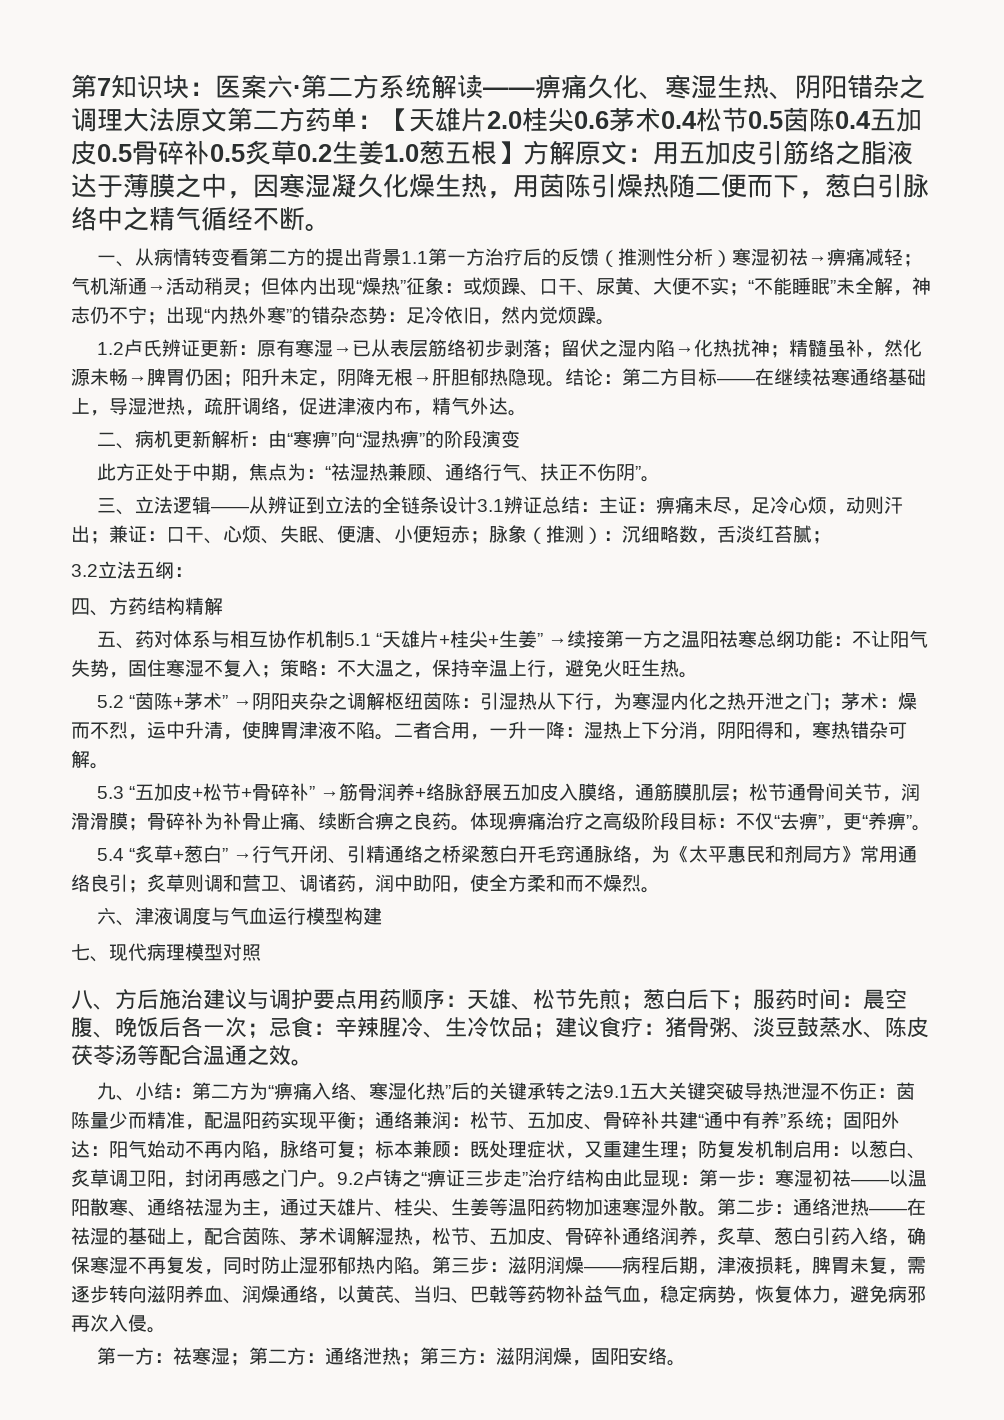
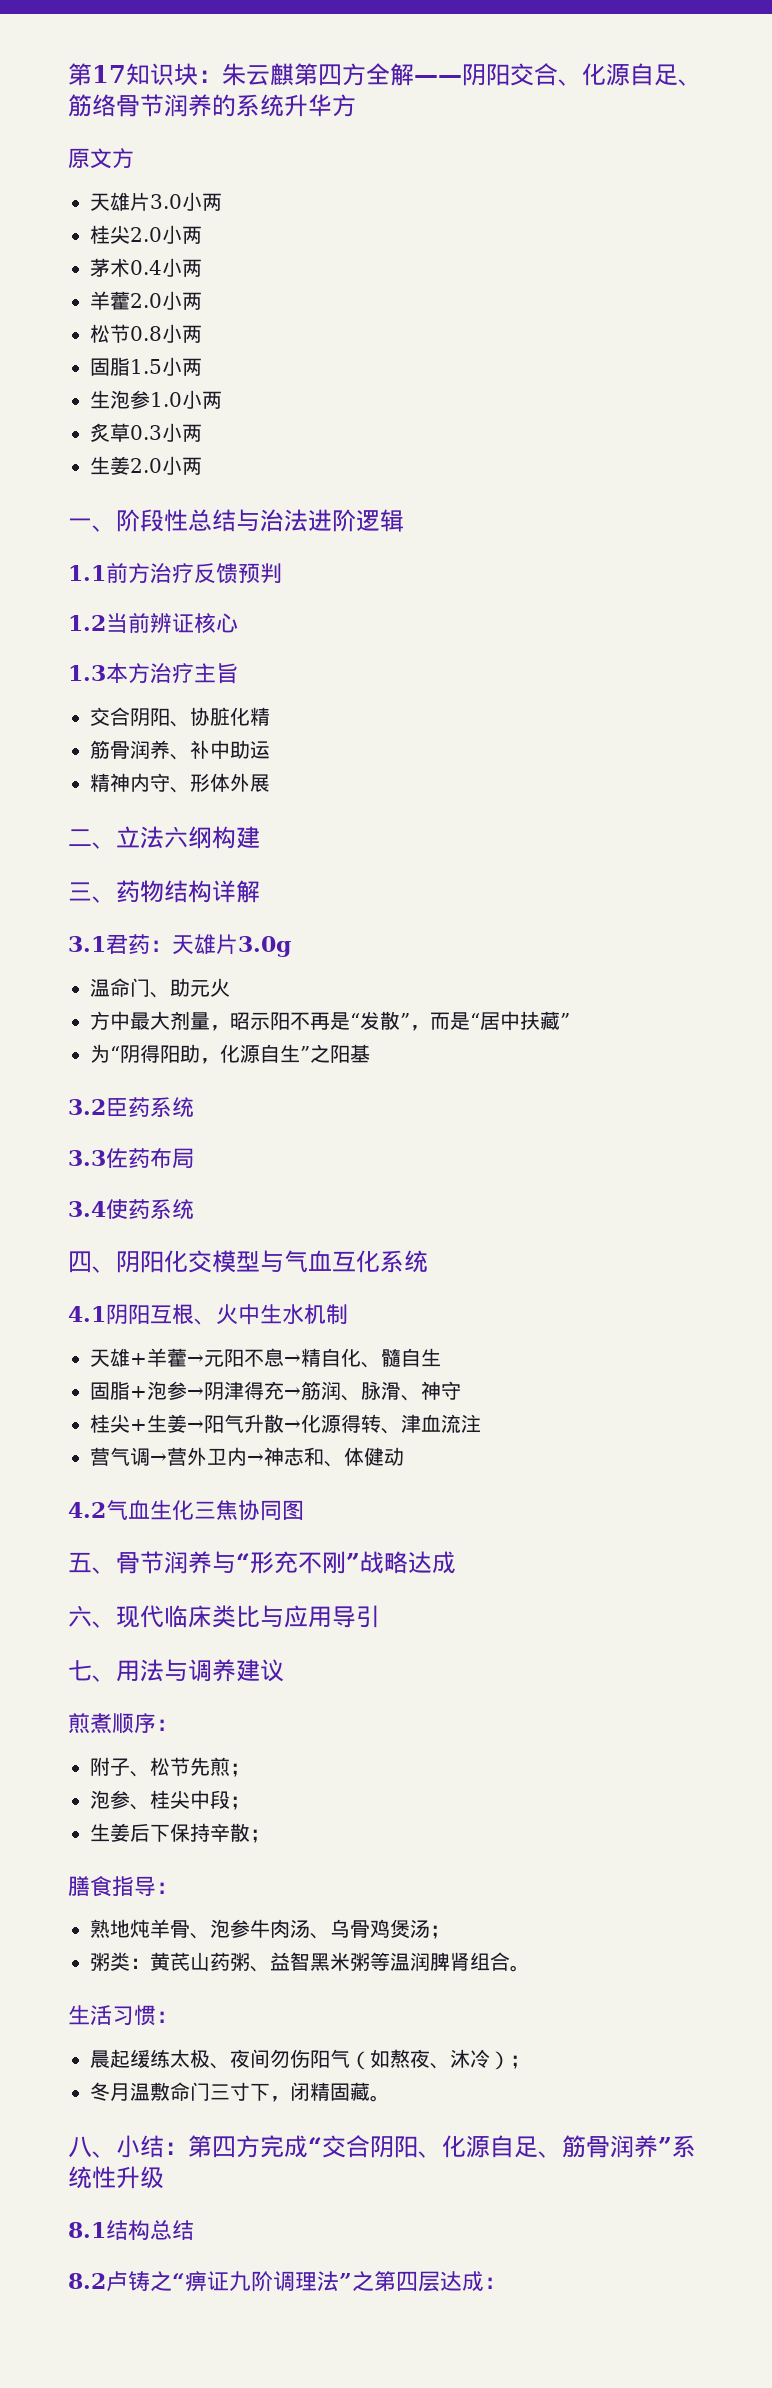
[71,74,111,99] 第7 -> [68,63,126,86] 第17
[215,74,925,100] [71,107,922,132] [71,140,913,165] [71,173,929,199] [71,206,331,231] [96,248,922,267] [71,277,931,296] [71,306,615,325] [96,339,922,358] [71,368,926,387] [71,397,527,416] [96,430,520,449] [96,463,660,482] [96,496,903,515] [71,525,831,544] [71,561,193,579] [71,597,223,616] [96,630,929,649] [71,659,698,678] [96,692,918,711] [71,721,907,740] [71,750,109,769] [96,783,921,802] [71,812,931,831] [96,845,918,864] [71,874,660,893] [96,907,382,926] [71,943,261,962] [71,989,401,1010] 医案六·第二方系统解读——痹痛久化、寒湿生热、阴阳错杂之调理大法原文第二方药单：【天雄片2.0桂尖0.6茅术0.4松节0.5茵陈0.4五加皮0.5骨碎补0.5炙草0.2生姜1.0葱五根】方解原文：用五加皮引筋络之脂液达于薄膜之中，因寒湿凝久化燥生热，用茵陈引燥热随二便而下，葱白引脉络中之精气循经不断。 // 一、从病情转变看第二方的提出背景1.1第一方治疗后的反馈（推测性分析）寒湿初祛→痹痛减轻；气机渐通→活动稍灵；但体内出现“燥热”征象：或烦躁、口干、尿黄、大便不实；“不能睡眠”未全解，神志仍不宁；出现“内热外寒”的错杂态势：足冷依旧，然内觉烦躁。 // 1.2卢氏辨证更新：原有寒湿→已从表层筋络初步剥落；留伏之湿内陷→化热扰神；精髓虽补，然化源未畅→脾胃仍困；阳升未定，阴降无根→肝胆郁热隐现。结论：第二方目标——在继续祛寒通络基础上，导湿泄热，疏肝调络，促进津液内布，精气外达。 // 二、病机更新解析：由“寒痹”向“湿热痹”的阶段演变 // 此方正处于中期，焦点为：“祛湿热兼顾、通络行气、扶正不伤阴”。 // 三、立法逻辑——从辨证到立法的全链条设计3.1辨证总结：主证：痹痛未尽，足冷心烦，动则汗出；兼证：口干、心烦、失眠、便溏、小便短赤；脉象（推测）：沉细略数，舌淡红苔腻； // 3.2立法五纲： // 四、方药结构精解 // 五、药对体系与相互协作机制5.1 “天雄片+桂尖+生姜” →续接第一方之温阳祛寒总纲功能：不让阳气失势，固住寒湿不复入；策略：不大温之，保持辛温上行，避免火旺生热。 // 5.2 “茵陈+茅术” →阴阳夹杂之调解枢纽茵陈：引湿热从下行，为寒湿内化之热开泄之门；茅术：燥而不烈，运中升清，使脾胃津液不陷。二者合用，一升一降：湿热上下分消，阴阳得和，寒热错杂可解。 // 5.3 “五加皮+松节+骨碎补” →筋骨润养+络脉舒展五加皮入膜络，通筋膜肌层；松节通骨间关节，润滑滑膜；骨碎补为补骨止痛、续断合痹之良药。体现痹痛治疗之高级阶段目标：不仅“去痹”，更“养痹”。 // 5.4 “炙草+葱白” →行气开闭、引精通络之桥梁葱白开毛窍通脉络，为《太平惠民和剂局方》常用通络良引；炙草则调和营卫、调诸药，润中助阳，使全方柔和而不燥烈。 // 六、津液调度与气血运行模型构建 // 七、现代病理模型对照 // 八、方后施治建议与调护要点用药 -> [222,63,702,86] [68,94,356,117] [68,148,134,169] [90,192,222,211] [90,225,202,244] [90,258,202,277] [90,291,202,310] [90,324,202,343] [90,357,202,376] [90,390,222,409] [90,423,202,442] [90,456,202,475] [68,509,404,532] [68,562,282,584] [68,612,238,633] [68,663,238,684] [90,707,270,727] [90,740,270,760] [90,773,270,793] [68,826,260,849] [68,880,260,903] [68,934,291,957] [90,978,230,998] [90,1011,570,1031] [90,1044,370,1064] [68,1097,194,1117] [68,1148,194,1169] [68,1199,194,1219] [68,1250,428,1273] [68,1304,348,1325] [90,1348,441,1368] [90,1381,461,1401] [90,1414,481,1434] [90,1447,404,1467] [68,1500,304,1521] [68,1551,456,1574] [68,1605,380,1628] [68,1659,284,1682] [68,1713,112,1734] 朱云麒第四方全解——阴阳交合、化源自足、筋络骨节润养的系统升华方 // 原文方 // 天雄片3.0小两 // 桂尖2.0小两 // 茅术0.4小两 // 羊藿2.0小两 // 松节0.8小两 // 固脂1.5小两 // 生泡参1.0小两 // 炙草0.3小两 // 生姜2.0小两 // 一、阶段性总结与治法进阶逻辑 // 1.1前方治疗反馈预判 // 1.2当前辨证核心 // 1.3本方治疗主旨 // 交合阴阳、协脏化精 // 筋骨润养、补中助运 // 精神内守、形体外展 // 二、立法六纲构建 // 三、药物结构详解 // 3.1君药：天雄片3.0g // 温命门、助元火 // 方中最大剂量，昭示阳不再是“发散”，而是“居中扶藏” // 为“阴得阳助，化源自生”之阳基 // 3.2臣药系统 // 3.3佐药布局 // 3.4使药系统 // 四、阴阳化交模型与气血互化系统 // 4.1阴阳互根、火中生水机制 // 天雄+羊藿→元阳不息→精自化、髓自生 // 固脂+泡参→阴津得充→筋润、脉滑、神守 // 桂尖+生姜→阳气升散→化源得转、津血流注 // 营气调→营外卫内→神志和、体健动 // 4.2气血生化三焦协同图 // 五、骨节润养与“形充不刚”战略达成 // 六、现代临床类比与应用导引 // 七、用法与调养建议 // 煎煮
[467,989,511,1010] 天雄 -> [90,1757,130,1776] // 附子
[643,988,907,1010] [71,1016,929,1038] [71,1044,313,1066] [96,1082,915,1101] [71,1111,900,1130] [71,1140,926,1159] [71,1169,927,1188] [71,1198,926,1217] [71,1227,926,1246] [71,1256,926,1275] [71,1285,926,1304] [71,1314,166,1333] [96,1347,686,1366] 葱白后下；服药时间：晨空腹、晚饭后各一次；忌食：辛辣腥冷、生冷饮品；建议食疗：猪骨粥、淡豆鼓蒸水、陈皮茯苓汤等配合温通之效。 // 九、小结：第二方为“痹痛入络、寒湿化热”后的关键承转之法9.1五大关键突破导热泄湿不伤正：茵陈量少而精准，配温阳药实现平衡；通络兼润：松节、五加皮、骨碎补共建“通中有养”系统；固阳外达：阳气始动不再内陷，脉络可复；标本兼顾：既处理症状，又重建生理；防复发机制启用：以葱白、炙草调卫阳，封闭再感之门户。9.2卢铸之“痹证三步走”治疗结构由此显现：第一步：寒湿初祛——以温阳散寒、通络祛湿为主，通过天雄片、桂尖、生姜等温阳药物加速寒湿外散。第二步：通络泄热——在祛湿的基础上，配合茵陈、茅术调解湿热，松节、五加皮、骨碎补通络润养，炙草、葱白引药入络，确保寒湿不再复发，同时防止湿邪郁热内陷。第三步：滋阴润燥——病程后期，津液损耗，脾胃未复，需逐步转向滋阴养血、润燥通络，以黄芪、当归、巴戟等药物补益气血，稳定病势，恢复体力，避免病邪再次入侵。 // 第一方：祛寒湿；第二方：通络泄热；第三方：滋阴润燥，固阳安络。 -> [90,1790,250,1810] [90,1823,270,1843] [68,1875,178,1897] [90,1919,450,1939] [90,1952,530,1972] [68,2005,178,2026] [90,2049,530,2070] [90,2082,390,2102] [68,2135,696,2158] [68,2166,164,2189] [68,2220,194,2240] [68,2271,506,2292] // 泡参、桂尖中段； // 生姜后下保持辛散； // 膳食指导： // 熟地炖羊骨、泡参牛肉汤、乌骨鸡煲汤； // 粥类：黄芪山药粥、益智黑米粥等温润脾肾组合。 // 生活习惯： // 晨起缓练太极、夜间勿伤阳气（如熬夜、沐冷）； // 冬月温敷命门三寸下，闭精固藏。 // 八、小结：第四方完成“交合阴阳、化源自足、筋骨润养”系统性升级 // 8.1结构总结 // 8.2卢铸之“痹证九阶调理法”之第四层达成：

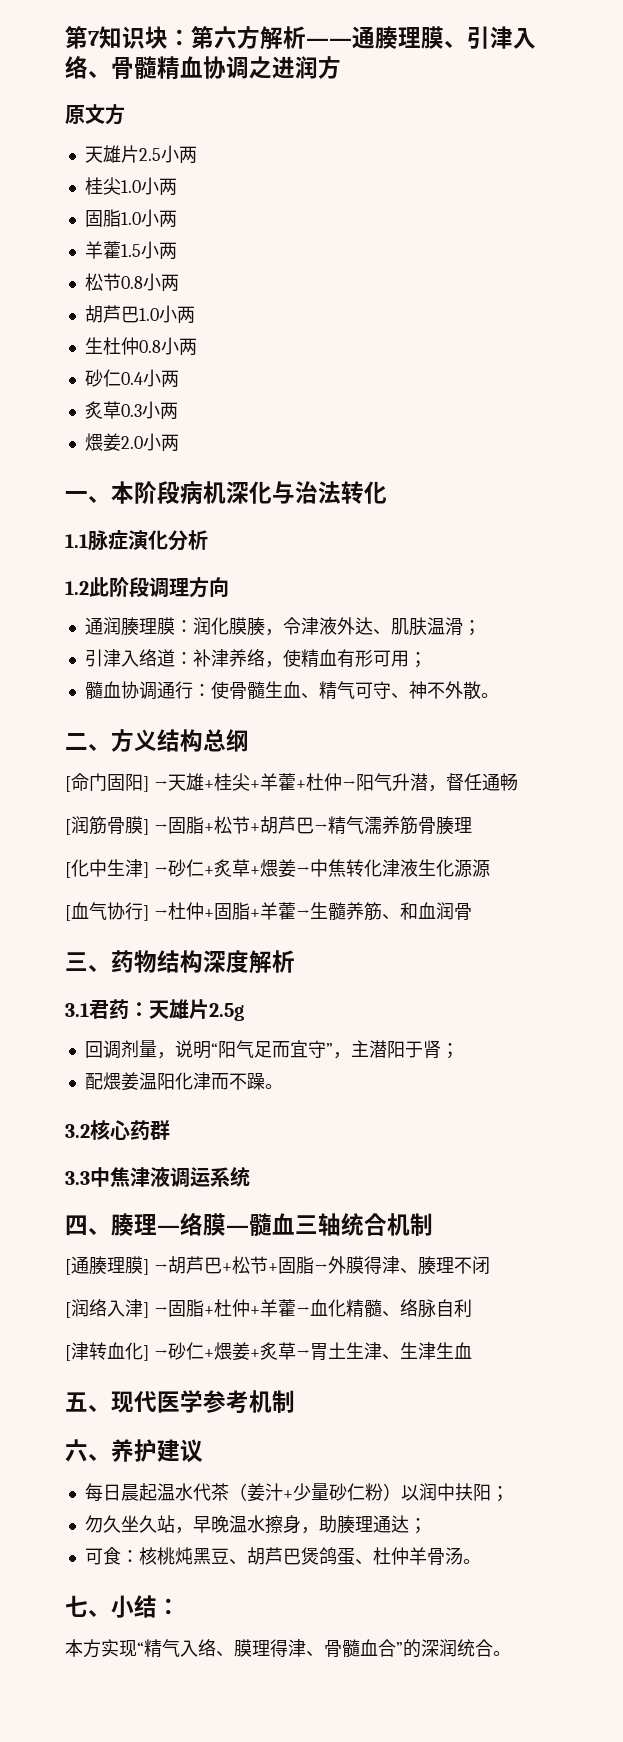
[68,63,126,86] 第17 -> [65,26,100,49] 第7
[222,63,702,86] [68,94,332,117] 朱云麒第四方全解——阴阳交合、化源自足、筋络骨节润养的系统升华 -> [191,26,536,50] [65,55,318,80] 第六方解析——通腠理膜、引津入络、骨髓精血协调之进润
[150,194,182,209] 3.0 -> [138,148,161,161] 2.5
[130,225,202,244] [90,258,162,277] 2.0小两 // 茅术0.4 -> [120,177,177,195] [84,209,141,227] 1.0小两 // 固脂1.0
[130,293,162,308] 2.0 -> [120,244,141,257] 1.5
[90,357,202,376] [90,390,182,409] 固脂1.5小两 // 生泡参1.0 -> [84,305,195,323] [84,337,197,355] [84,369,143,387] 胡芦巴1.0小两 // 生杜仲0.8小两 // 砂仁0.4
[90,456,110,475] 生 -> [84,433,103,451] 煨
[116,509,404,532] [68,562,282,584] [68,612,238,633] [68,663,238,684] [90,707,270,727] [90,740,270,760] [90,773,270,793] [68,826,260,849] 阶段性总结与治法进阶逻辑 // 1.1前方治疗反馈预判 // 1.2当前辨证核心 // 1.3本方治疗主旨 // 交合阴阳、协脏化精 // 筋骨润养、补中助运 // 精神内守、形体外展 // 二、立法六纲构建 -> [111,481,387,505] [65,530,208,551] [65,576,229,598] [84,617,481,636] [84,649,427,668] [84,681,499,700] [65,729,249,752] [65,773,518,792] [65,816,472,835] [65,859,490,878] [65,902,472,921] 本阶段病机深化与治法转化 // 1.1脉症演化分析 // 1.2此阶段调理方向 // 通润腠理膜：润化膜腠，令津液外达、肌肤温滑； // 引津入络道：补津养络，使精血有形可用； // 髓血协调通行：使骨髓生血、精气可守、神不外散。 // 二、方义结构总纲 // [命门固阳] →天雄+桂尖+羊藿+杜仲→阳气升潜，督任通畅 // [润筋骨膜] →固脂+松节+胡芦巴→精气濡养筋骨腠理 // [化中生津] →砂仁+炙草+煨姜→中焦转化津液生化源源 // [血气协行] →杜仲+固脂+羊藿→生髓养筋、和血润骨
[212,880,260,903] 详解 -> [203,950,295,974] 深度解析
[238,936,291,957] [90,978,230,998] [90,1011,570,1031] [90,1044,370,1064] 3.0g // 温命门、助元火 // 方中最大剂量，昭示阳不再是“发散”，而是“居中扶藏” // 为“阴得阳助，化源自生”之阳基 -> [209,1003,244,1021] [84,1040,459,1059] [84,1072,283,1090] 2.5g // 回调剂量，说明“阳气足而宜守”，主潜阳于肾； // 配煨姜温阳化津而不躁。
[106,1097,194,1117] 臣药系统 -> [90,1120,170,1141] 核心药群
[106,1148,194,1169] [68,1199,194,1219] [68,1250,428,1273] [68,1304,348,1325] [90,1348,441,1368] [90,1381,461,1401] [90,1414,481,1434] [90,1447,404,1467] [68,1500,304,1521] [68,1551,456,1574] [68,1605,380,1628] [68,1659,284,1682] [68,1713,178,1734] [90,1757,250,1777] [90,1790,250,1810] [90,1823,270,1843] [68,1875,178,1897] [90,1919,450,1939] [90,1952,530,1972] [68,2005,178,2026] [90,2049,530,2070] [90,2082,390,2102] [68,2135,696,2158] [68,2166,164,2189] [68,2220,194,2240] [68,2271,506,2292] 佐药布局 // 3.4使药系统 // 四、阴阳化交模型与气血互化系统 // 4.1阴阳互根、火中生水机制 // 天雄+羊藿→元阳不息→精自化、髓自生 // 固脂+泡参→阴津得充→筋润、脉滑、神守 // 桂尖+生姜→阳气升散→化源得转、津血流注 // 营气调→营外卫内→神志和、体健动 // 4.2气血生化三焦协同图 // 五、骨节润养与“形充不刚”战略达成 // 六、现代临床类比与应用导引 // 七、用法与调养建议 // 煎煮顺序： // 附子、松节先煎； // 泡参、桂尖中段； // 生姜后下保持辛散； // 膳食指导： // 熟地炖羊骨、泡参牛肉汤、乌骨鸡煲汤； // 粥类：黄芪山药粥、益智黑米粥等温润脾肾组合。 // 生活习惯： // 晨起缓练太极、夜间勿伤阳气（如熬夜、沐冷）； // 冬月温敷命门三寸下，闭精固藏。 // 八、小结：第四方完成“交合阴阳、化源自足、筋骨润养”系统性升级 // 8.1结构总结 // 8.2卢铸之“痹证九阶调理法”之第四层达成： -> [90,1166,250,1188] [65,1212,433,1236] [65,1256,490,1275] [65,1299,472,1318] [65,1342,472,1361] [65,1390,295,1414] [65,1439,203,1463] [84,1483,509,1502] [84,1515,427,1534] [84,1547,481,1566] [65,1595,180,1618] [65,1639,511,1658] 中焦津液调运系统 // 四、腠理—络膜—髓血三轴统合机制 // [通腠理膜] →胡芦巴+松节+固脂→外膜得津、腠理不闭 // [润络入津] →固脂+杜仲+羊藿→血化精髓、络脉自利 // [津转血化] →砂仁+煨姜+炙草→胃土生津、生津生血 // 五、现代医学参考机制 // 六、养护建议 // 每日晨起温水代茶（姜汁+少量砂仁粉）以润中扶阳； // 勿久坐久站，早晚温水擦身，助腠理通达； // 可食：核桃炖黑豆、胡芦巴煲鸽蛋、杜仲羊骨汤。 // 七、小结： // 本方实现“精气入络、膜理得津、骨髓血合”的深润统合。

